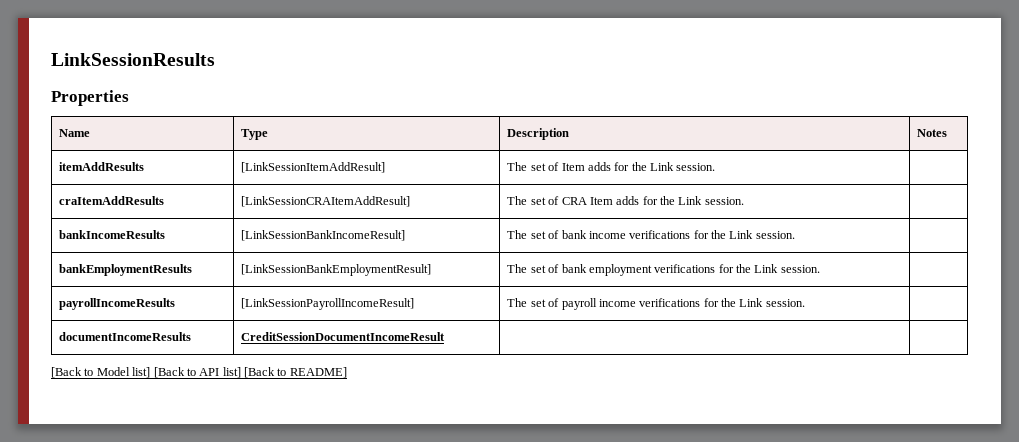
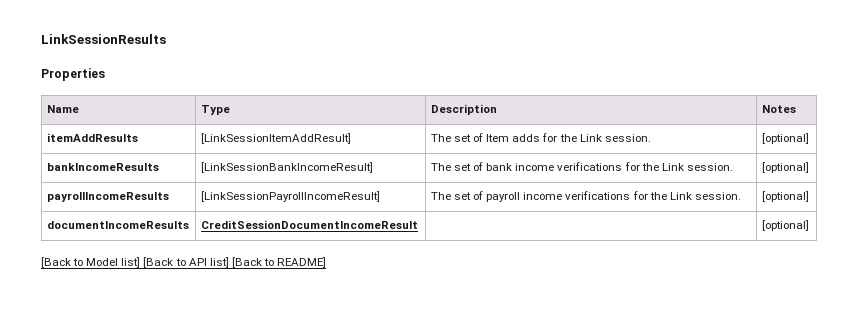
[59,196,165,205] [241,196,411,207] [507,196,744,205] // craItemAddResults | [LinkSessionCRAItemAddResult] | The set of CRA Item adds for the Link session. | -> [761,133,809,144] [optional]
[59,264,193,276] [241,264,432,276] [507,264,820,276] // bankEmploymentResults | [LinkSessionBankEmploymentResult] | The set of bank employment verifications for the Link session. | -> [761,162,809,173] [optional]
(805, 303) none -> [761,191,809,202] [optional]
(446, 336) none -> [761,220,809,231] [optional]

